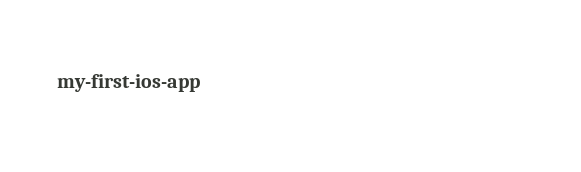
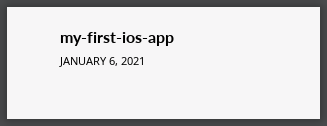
(200, 83) none -> [59,57,145,67] // JANUARY 6, 2021

